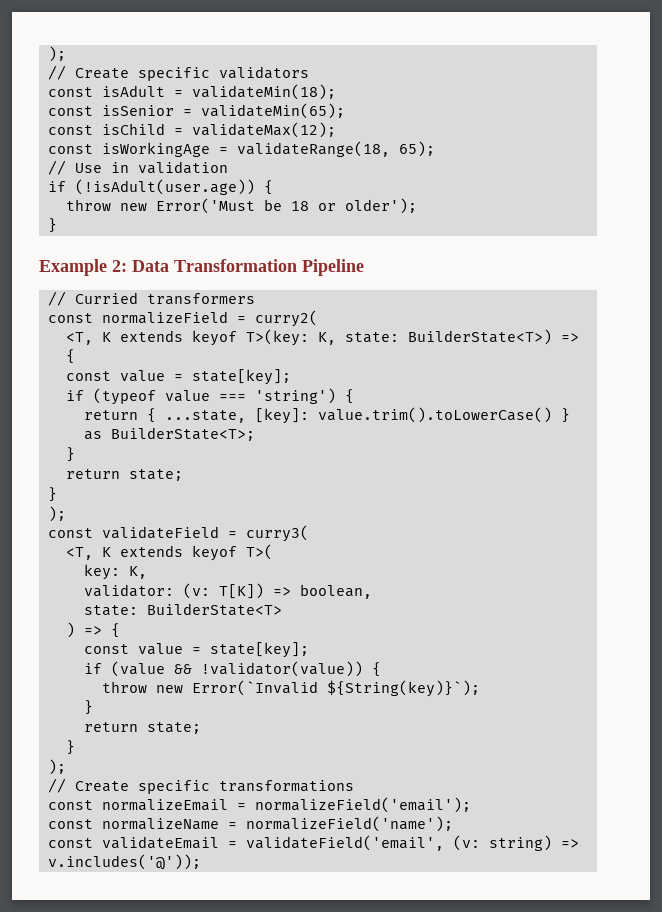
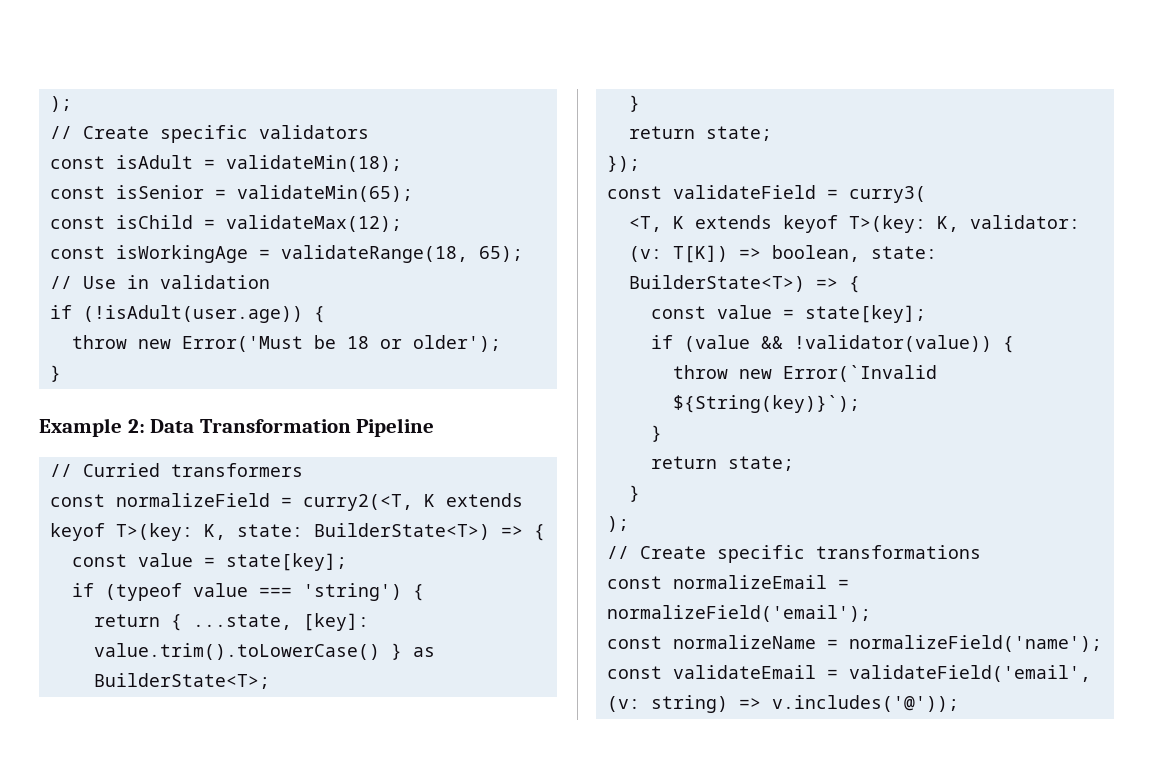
[255,310,319,327] [66,332,94,345] curry2( // <T, -> [303,494,414,511] curry2(<T,
[48,487,58,502] [48,506,67,522] } // ); -> [607,155,641,172] });
[246,544,274,560] [84,564,148,580] T>( // key: K, // -> [849,215,960,233] T>(key: K,
[84,603,283,616] [66,622,76,638] // state: BuilderState<T> // ) -> [871,246,938,259] [629,275,806,292] state: BuilderState<T>)

